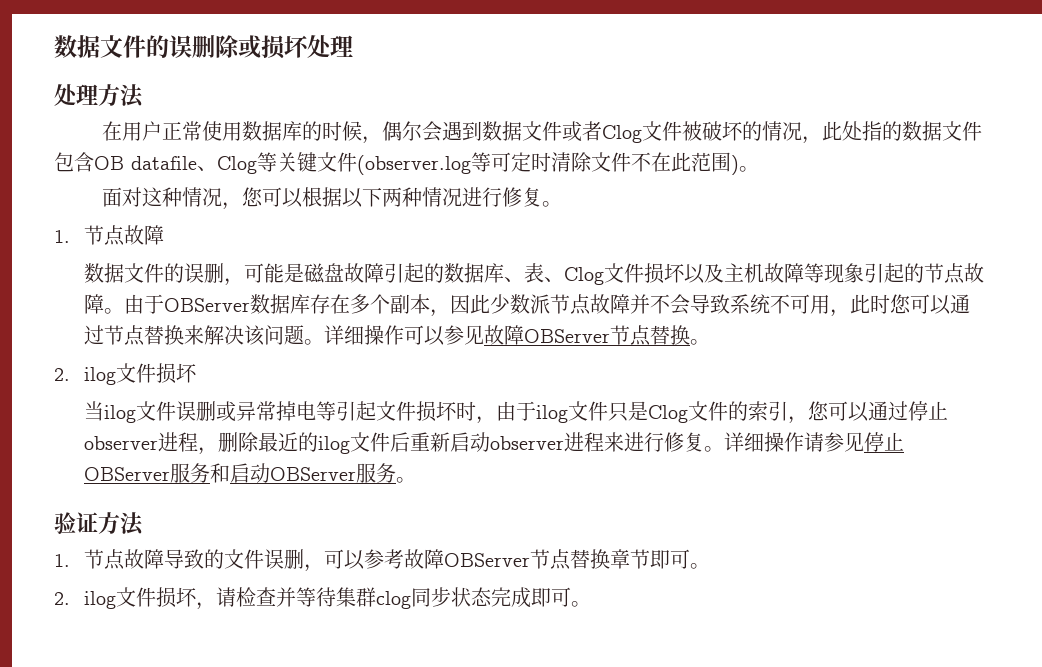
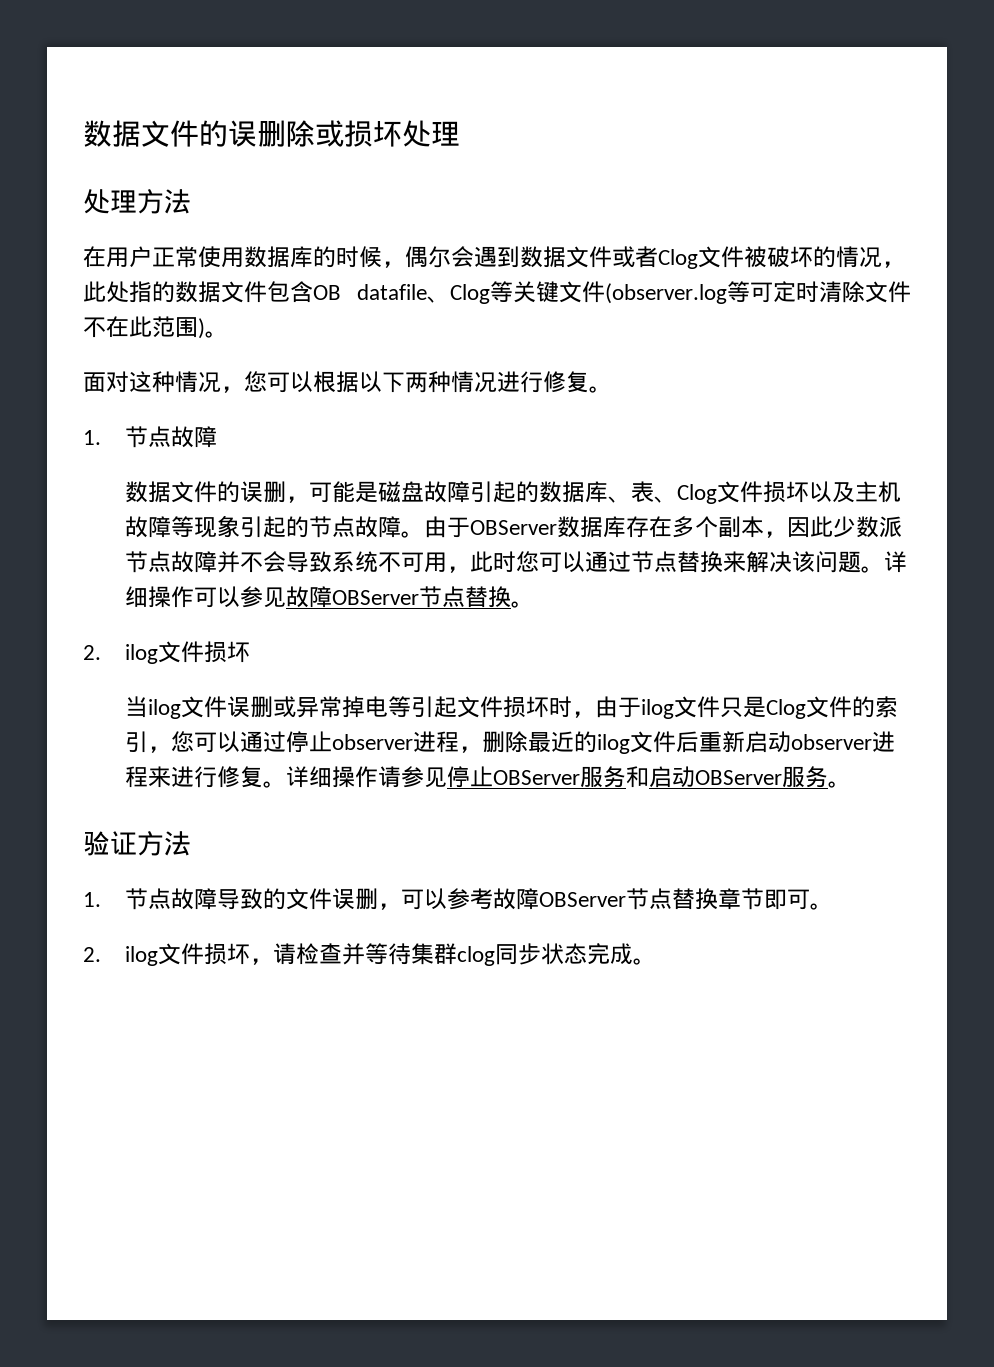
[531,587,572,607] 即可 -> (634, 954) none

